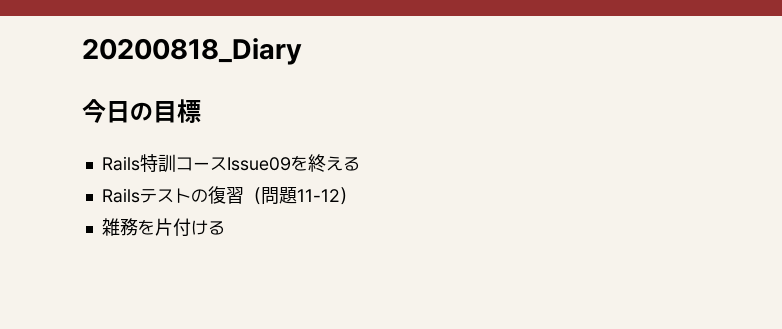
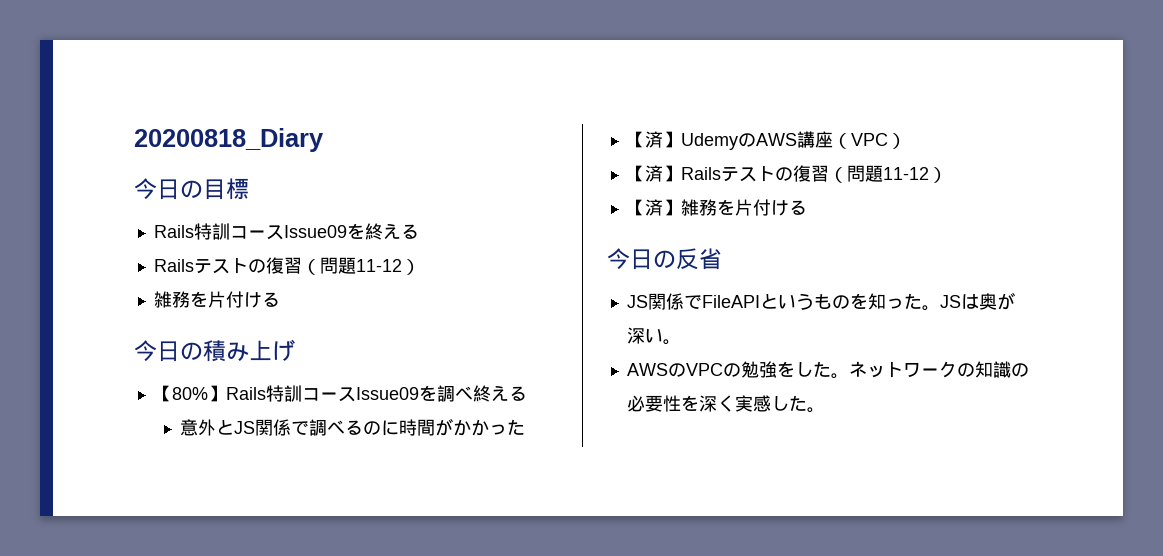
(225, 228) none -> [134,339,295,362] [153,385,527,402] [180,418,526,436] [626,131,906,150] [626,165,947,183] [626,199,807,216] [607,248,722,270] [626,292,1015,311] [626,327,681,345] [626,361,1029,379] [626,395,825,413] // 今日の積み上げ // 【80%】Rails特訓コースIssue09を調べ終える // 意外とJS関係で調べるのに時間がかかった // 【済】UdemyのAWS講座（VPC） // 【済】Railsテストの復習（問題11-12） // 【済】雑務を片付ける // 今日の反省 // JS関係でFileAPIというものを知った。JSは奥が深い。 // AWSのVPCの勉強をした。ネットワークの知識の必要性を深く実感した。

